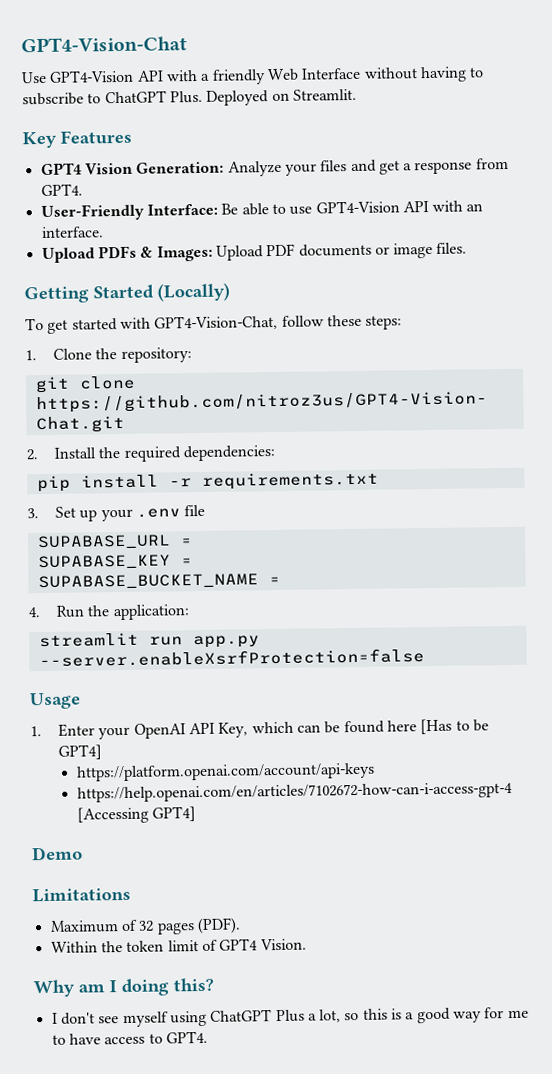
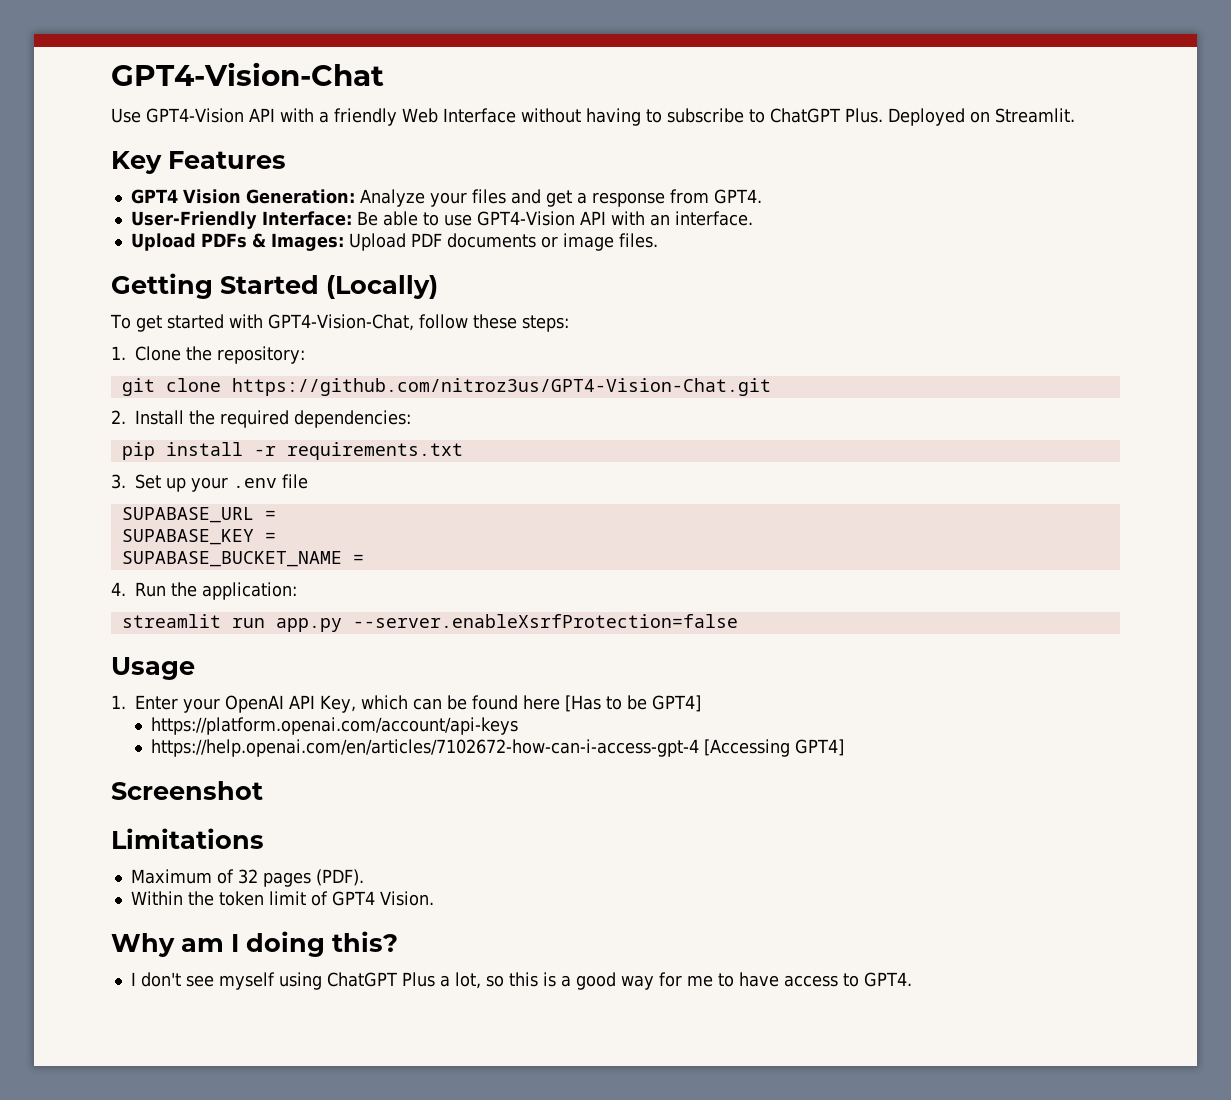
[31,846,83,861] Demo -> [111,781,263,800] Screenshot

